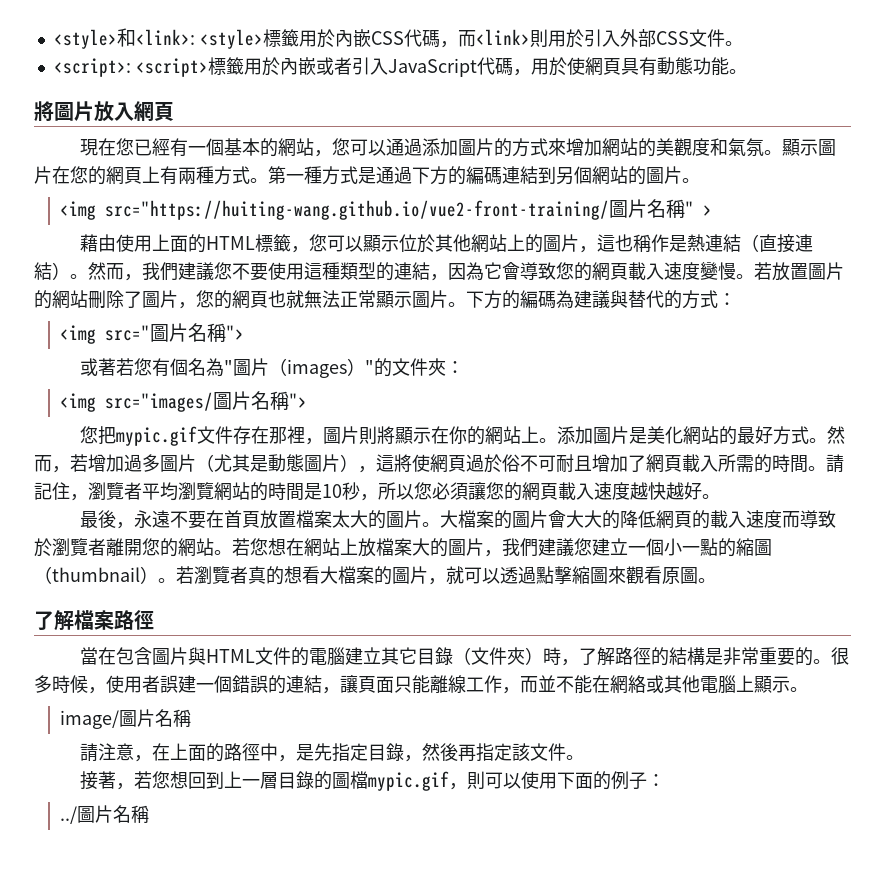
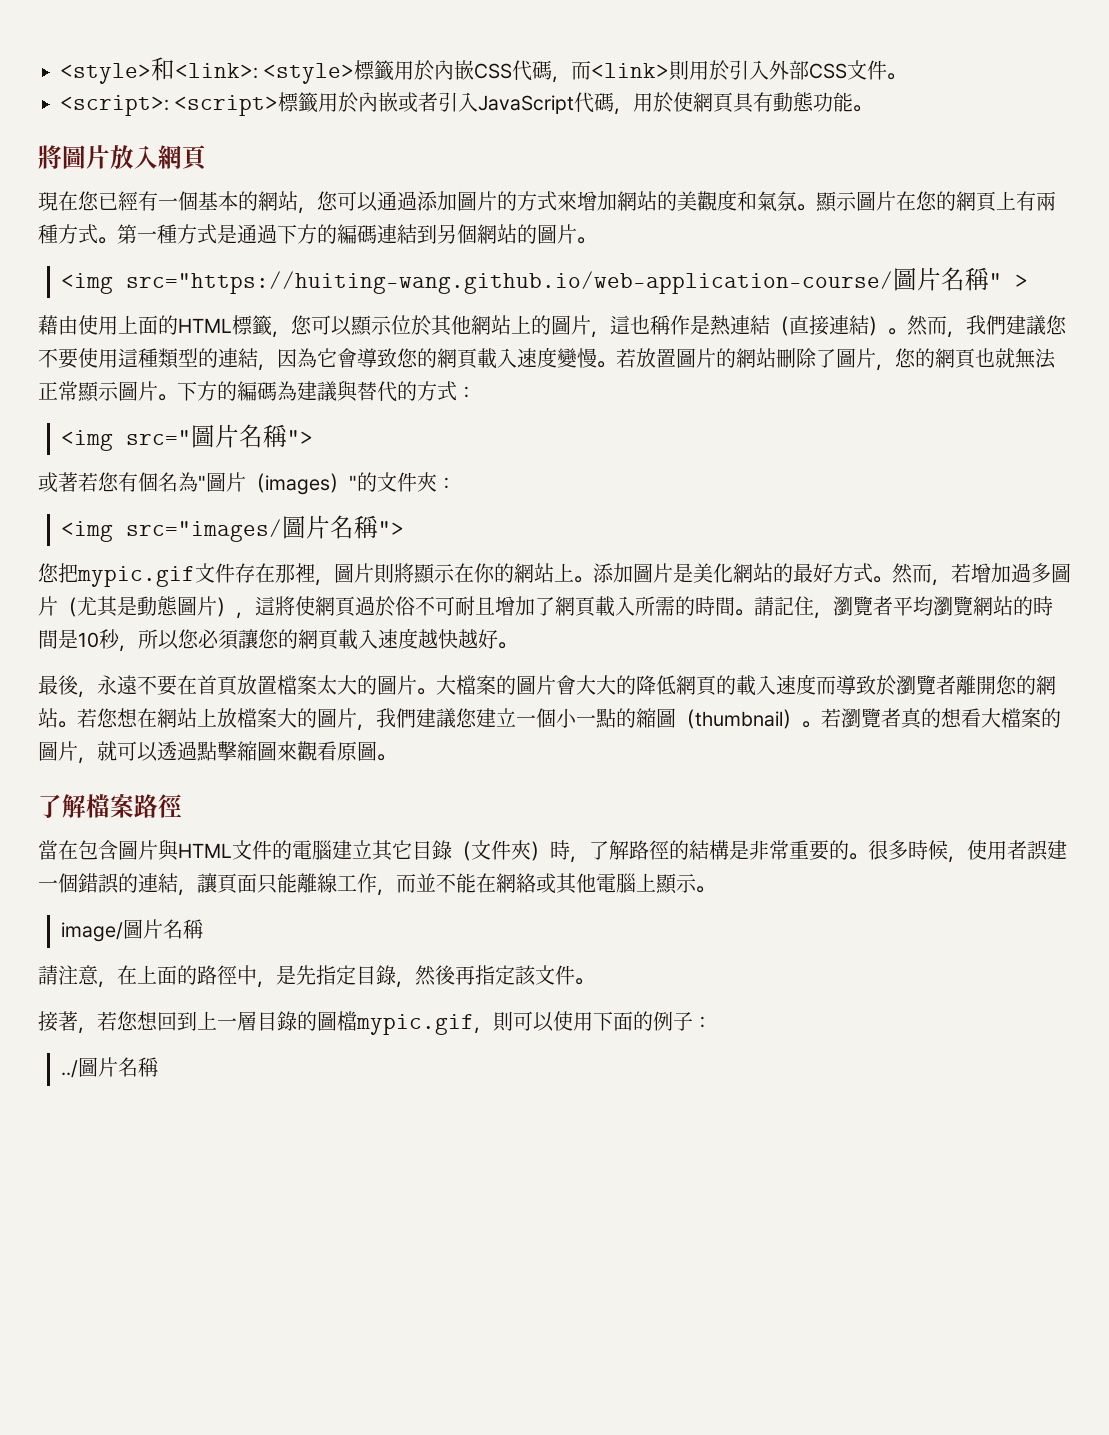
[105,200,610,220] src="https://huiting-wang.github.io/vue2-front-training/ -> [126,271,894,294] src="https://huiting-wang.github.io/web-application-course/

